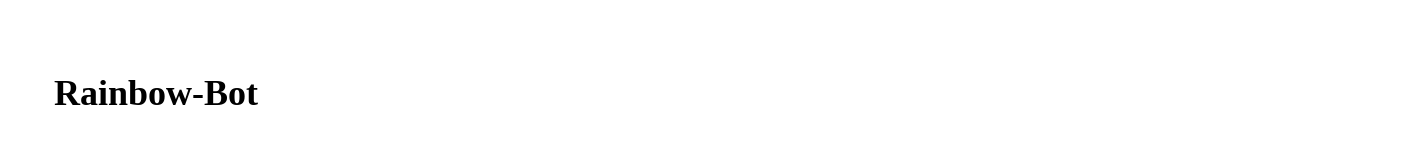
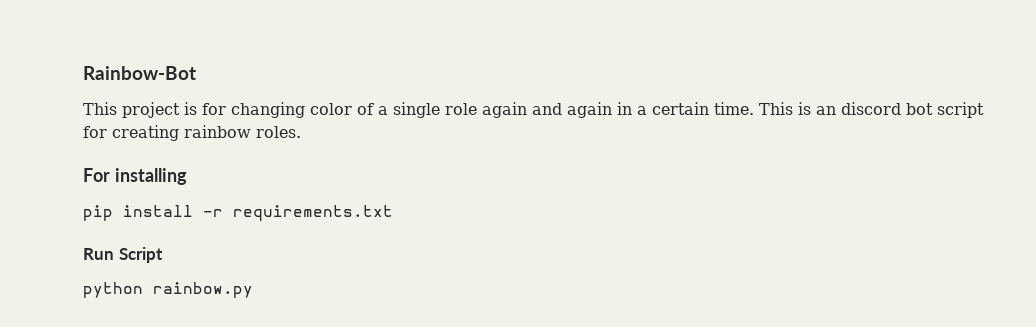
(258, 92) none -> [83,102,984,118] [83,125,301,141] [83,168,187,185] [83,205,393,221] [83,247,163,263] [83,282,253,298] // This project is for changing color of a single role again and again in a certain time. This is an discord bot script for creating rainbow roles. // For installing // pip install -r requirements.txt // Run Script // python rainbow.py

